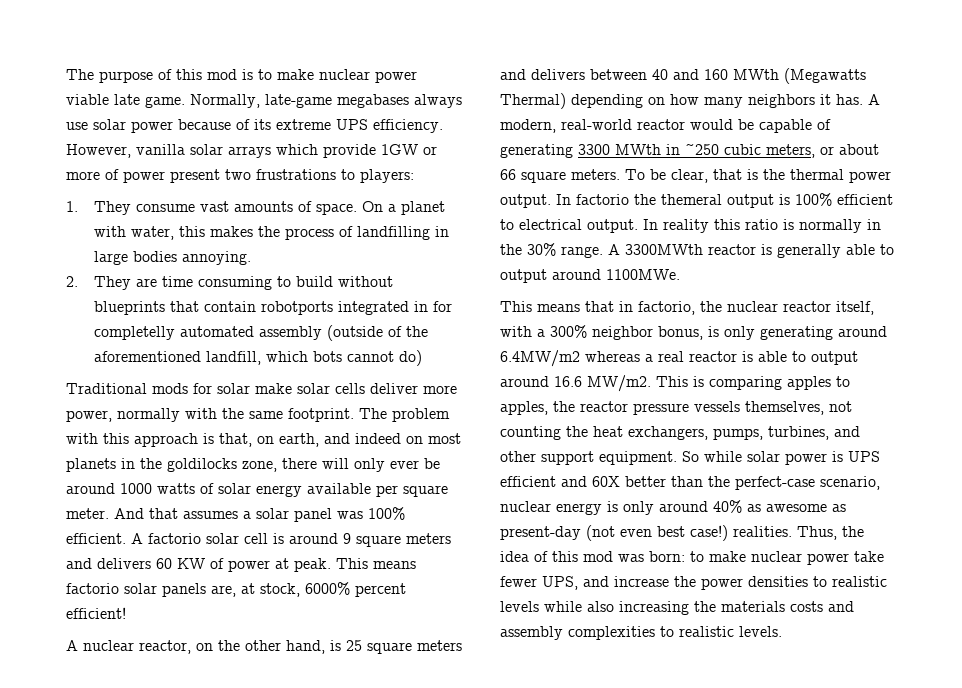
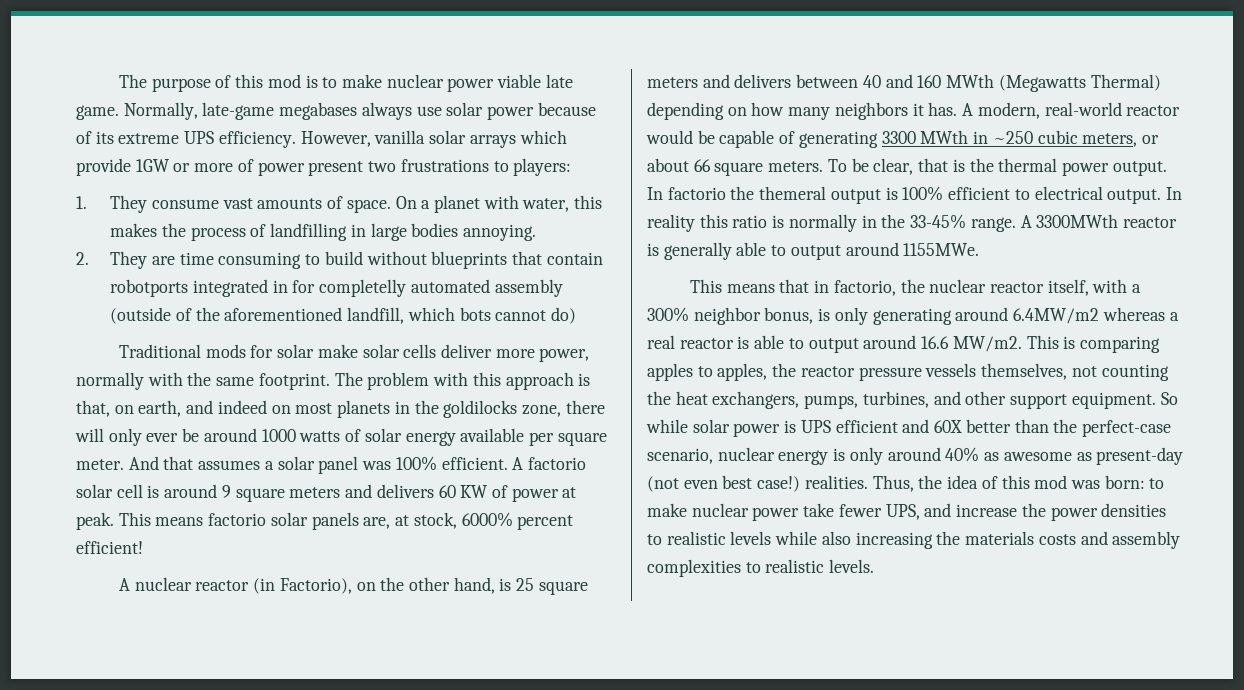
[139,640,191,654] reactor, -> [195,578,352,594] reactor (in Factorio),
[527,243,556,256] 30% -> [910,214,967,229] 33-45%
[606,269,680,280] 1100MWe. -> [903,243,980,256] 1155MWe.

